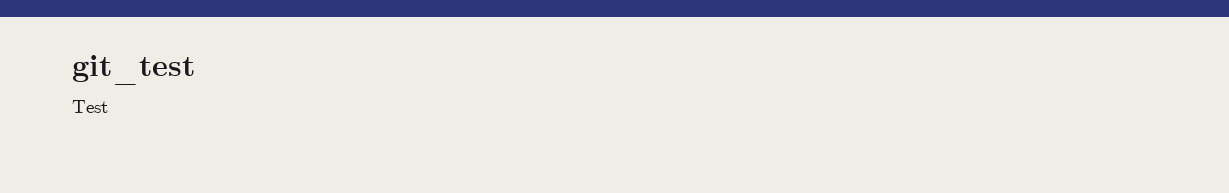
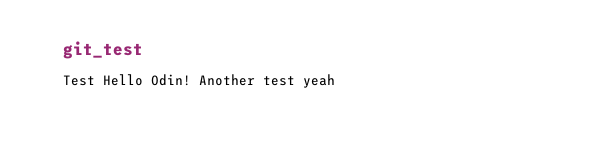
(108, 106) none -> [103,74,335,88] Hello Odin! Another test yeah

